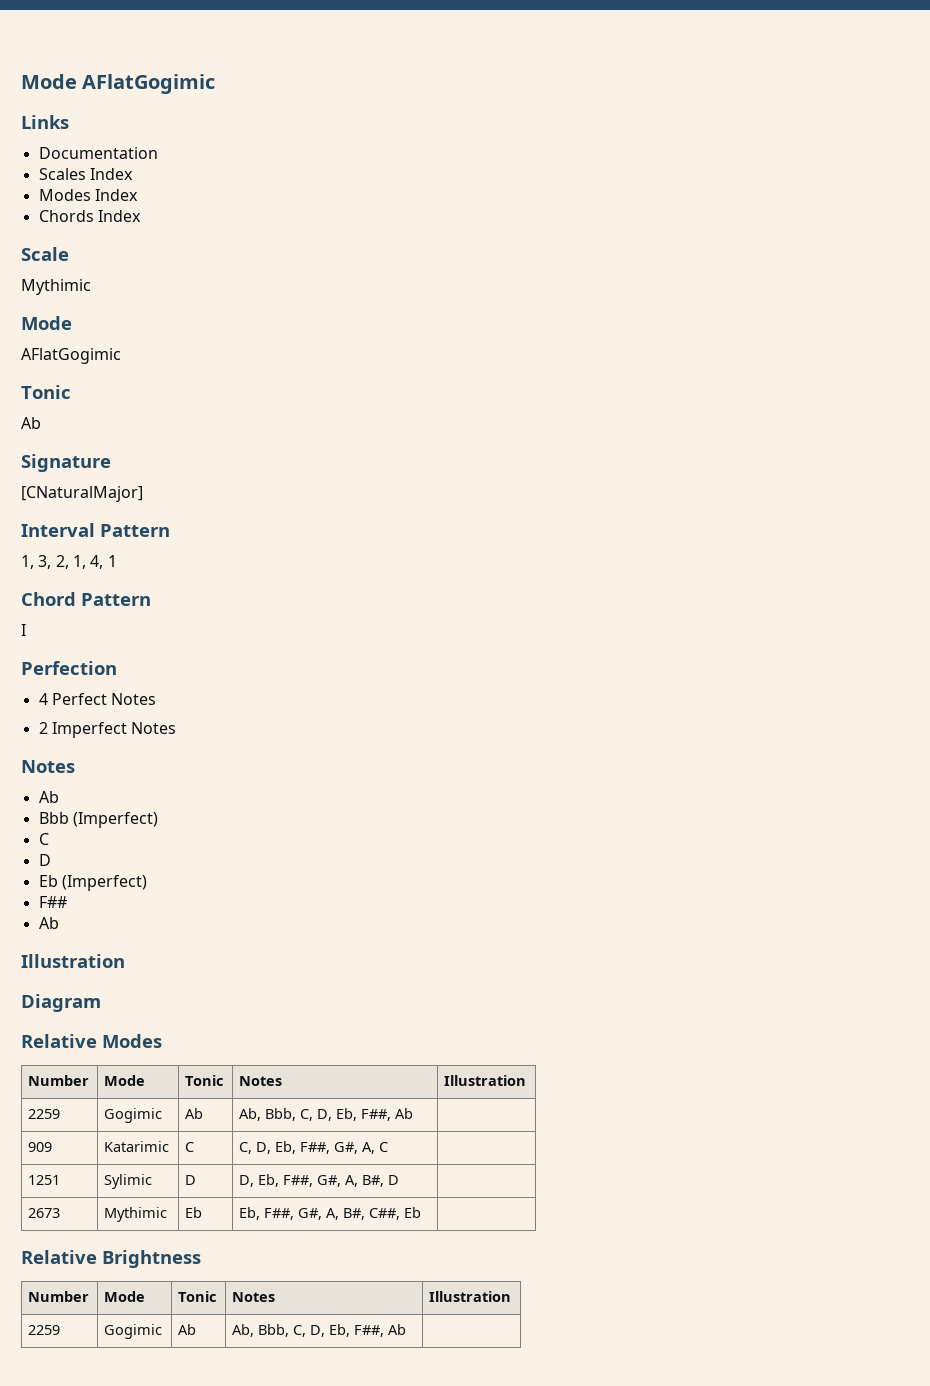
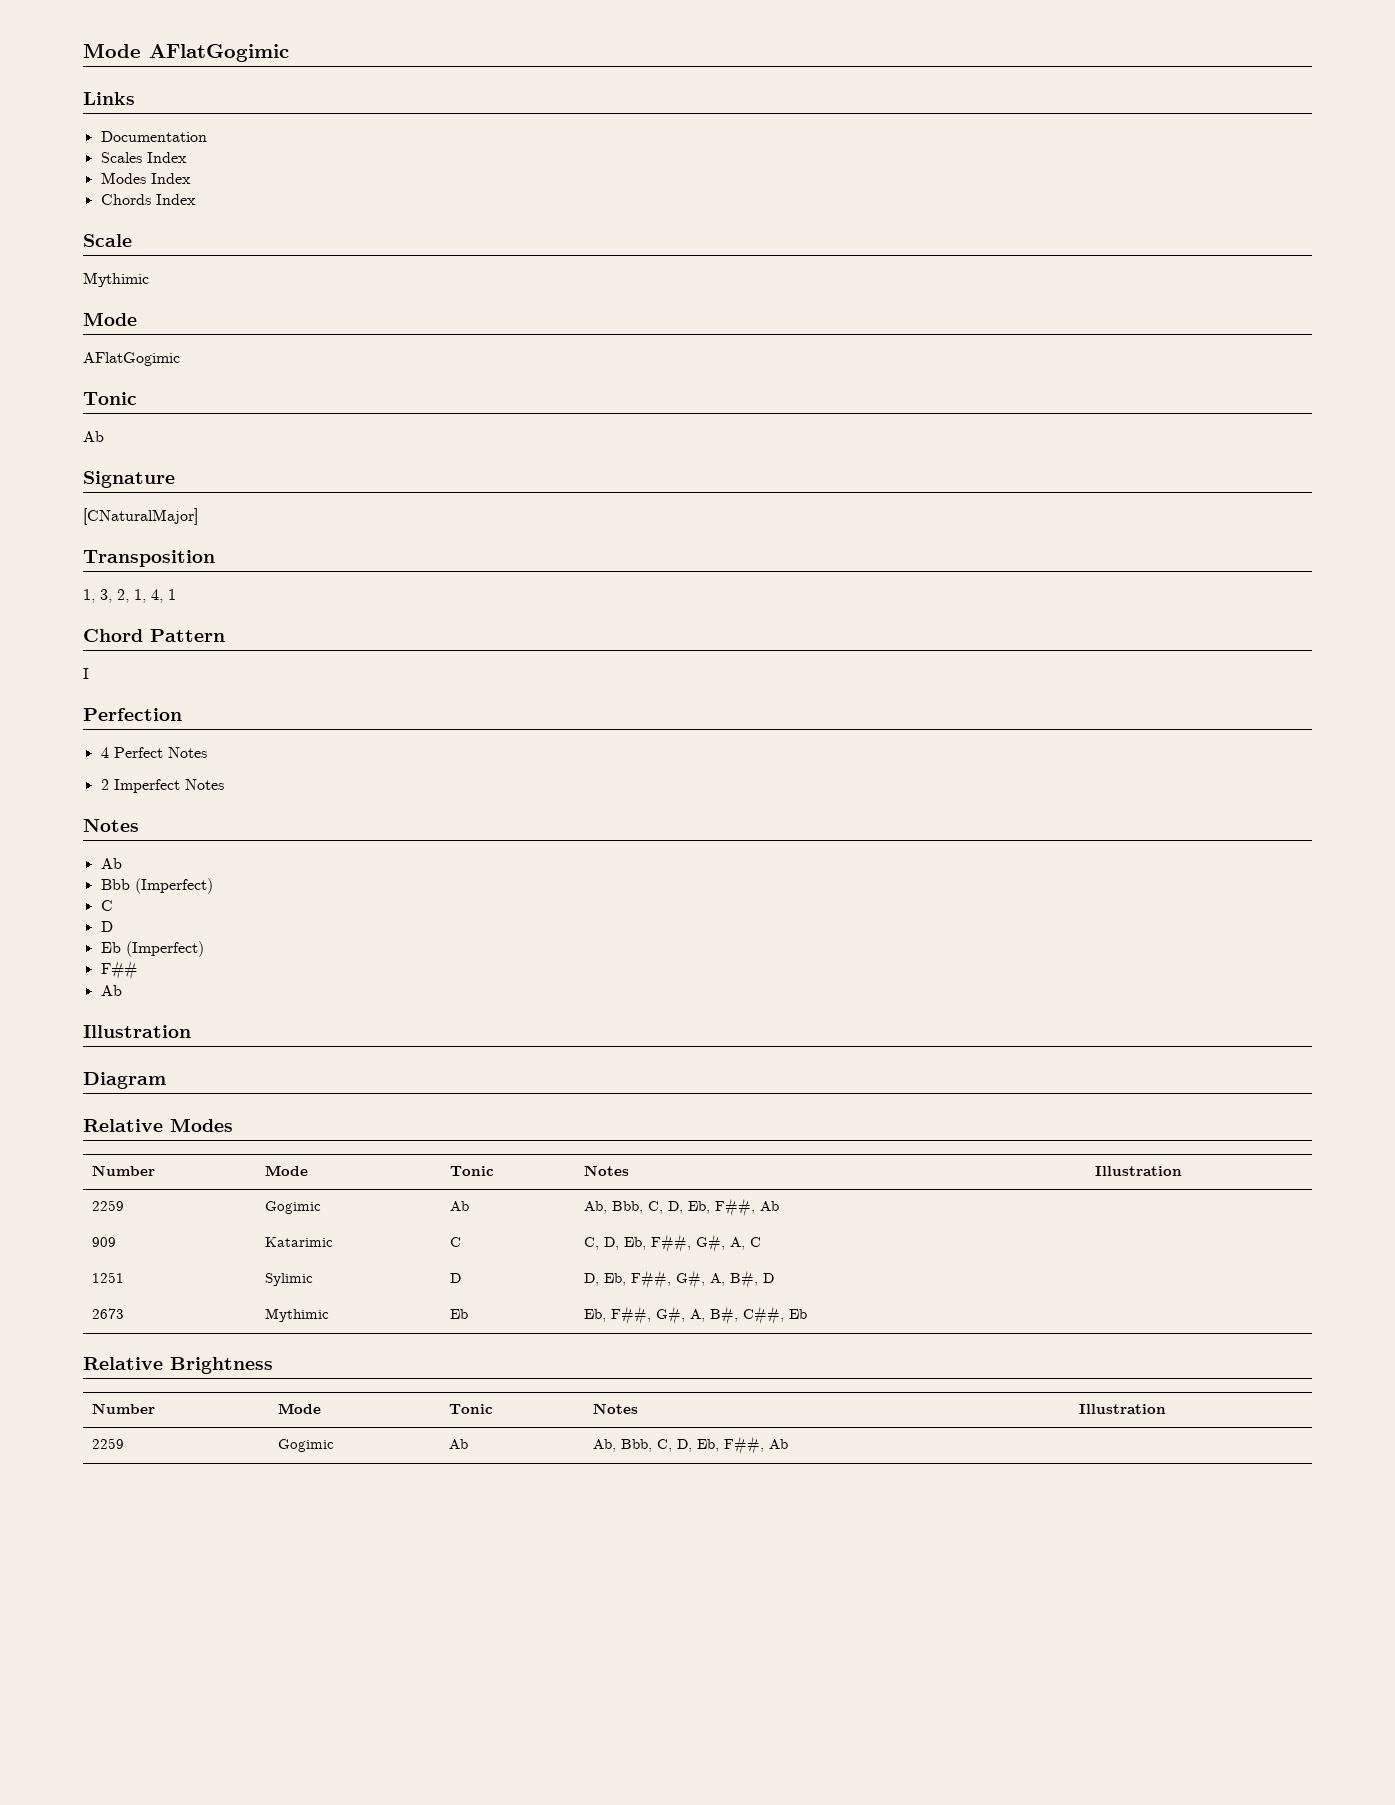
[21,523,170,537] Interval Pattern -> [83,550,215,567] Transposition

